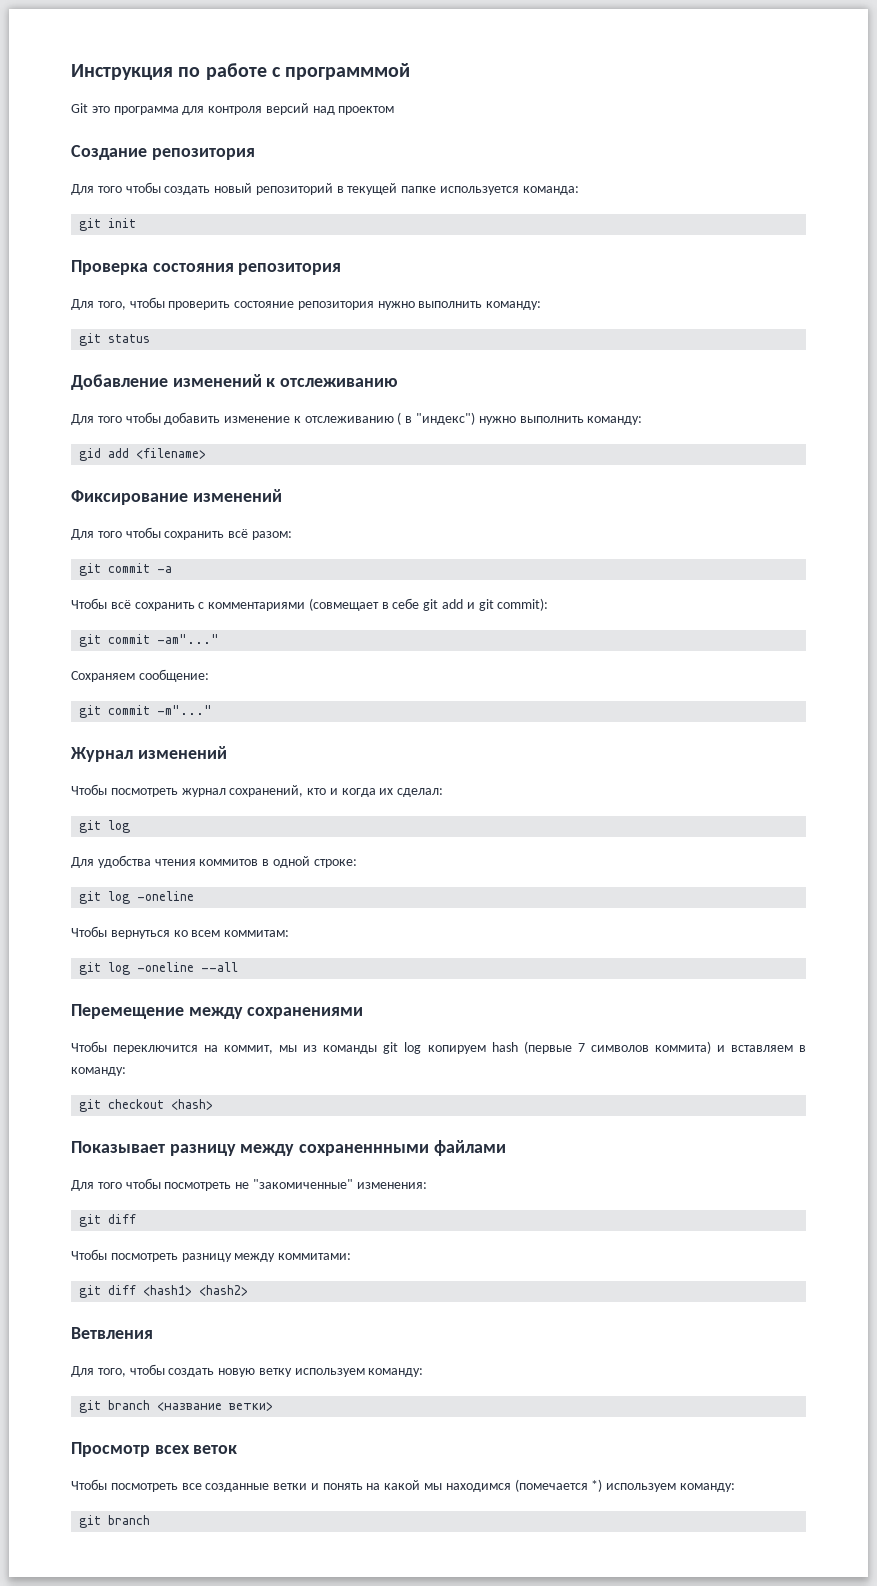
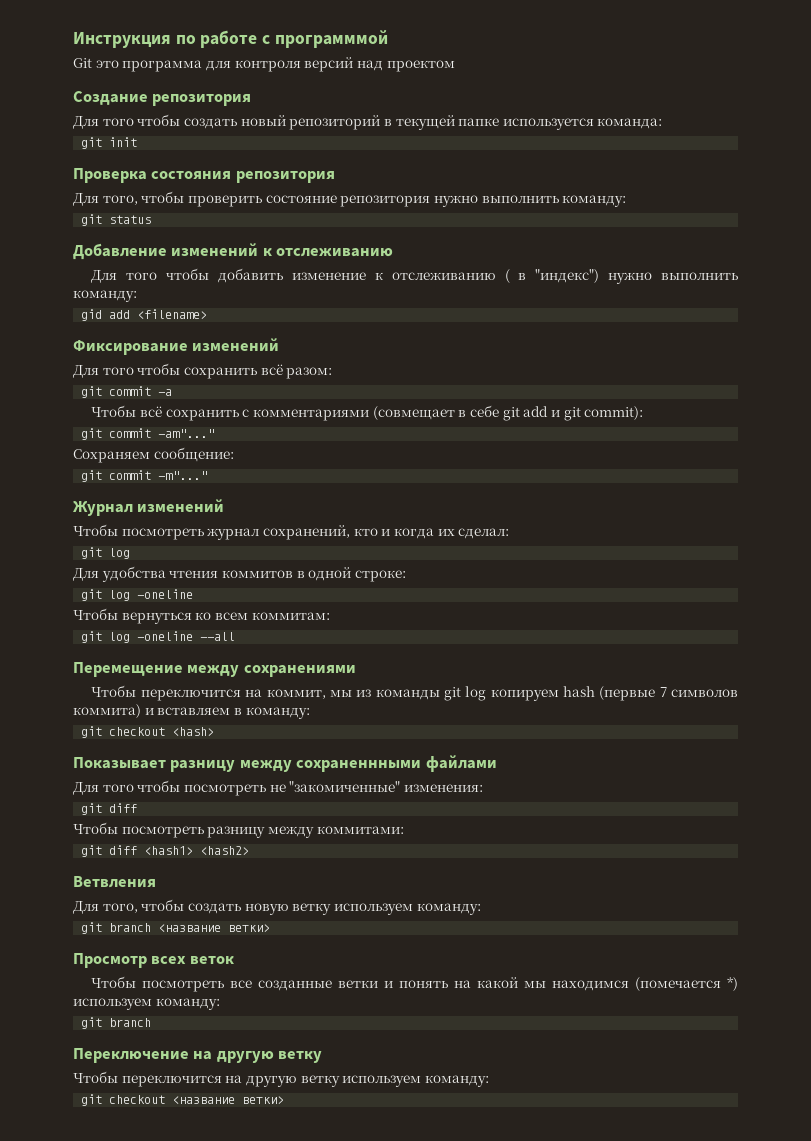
(151, 1520) none -> [73,1048,323,1063] [73,1071,489,1087] [81,1094,285,1106] // Переключение на другую ветку // Чтобы переключится на другую ветку используем команду: // git checkout <название ветки>

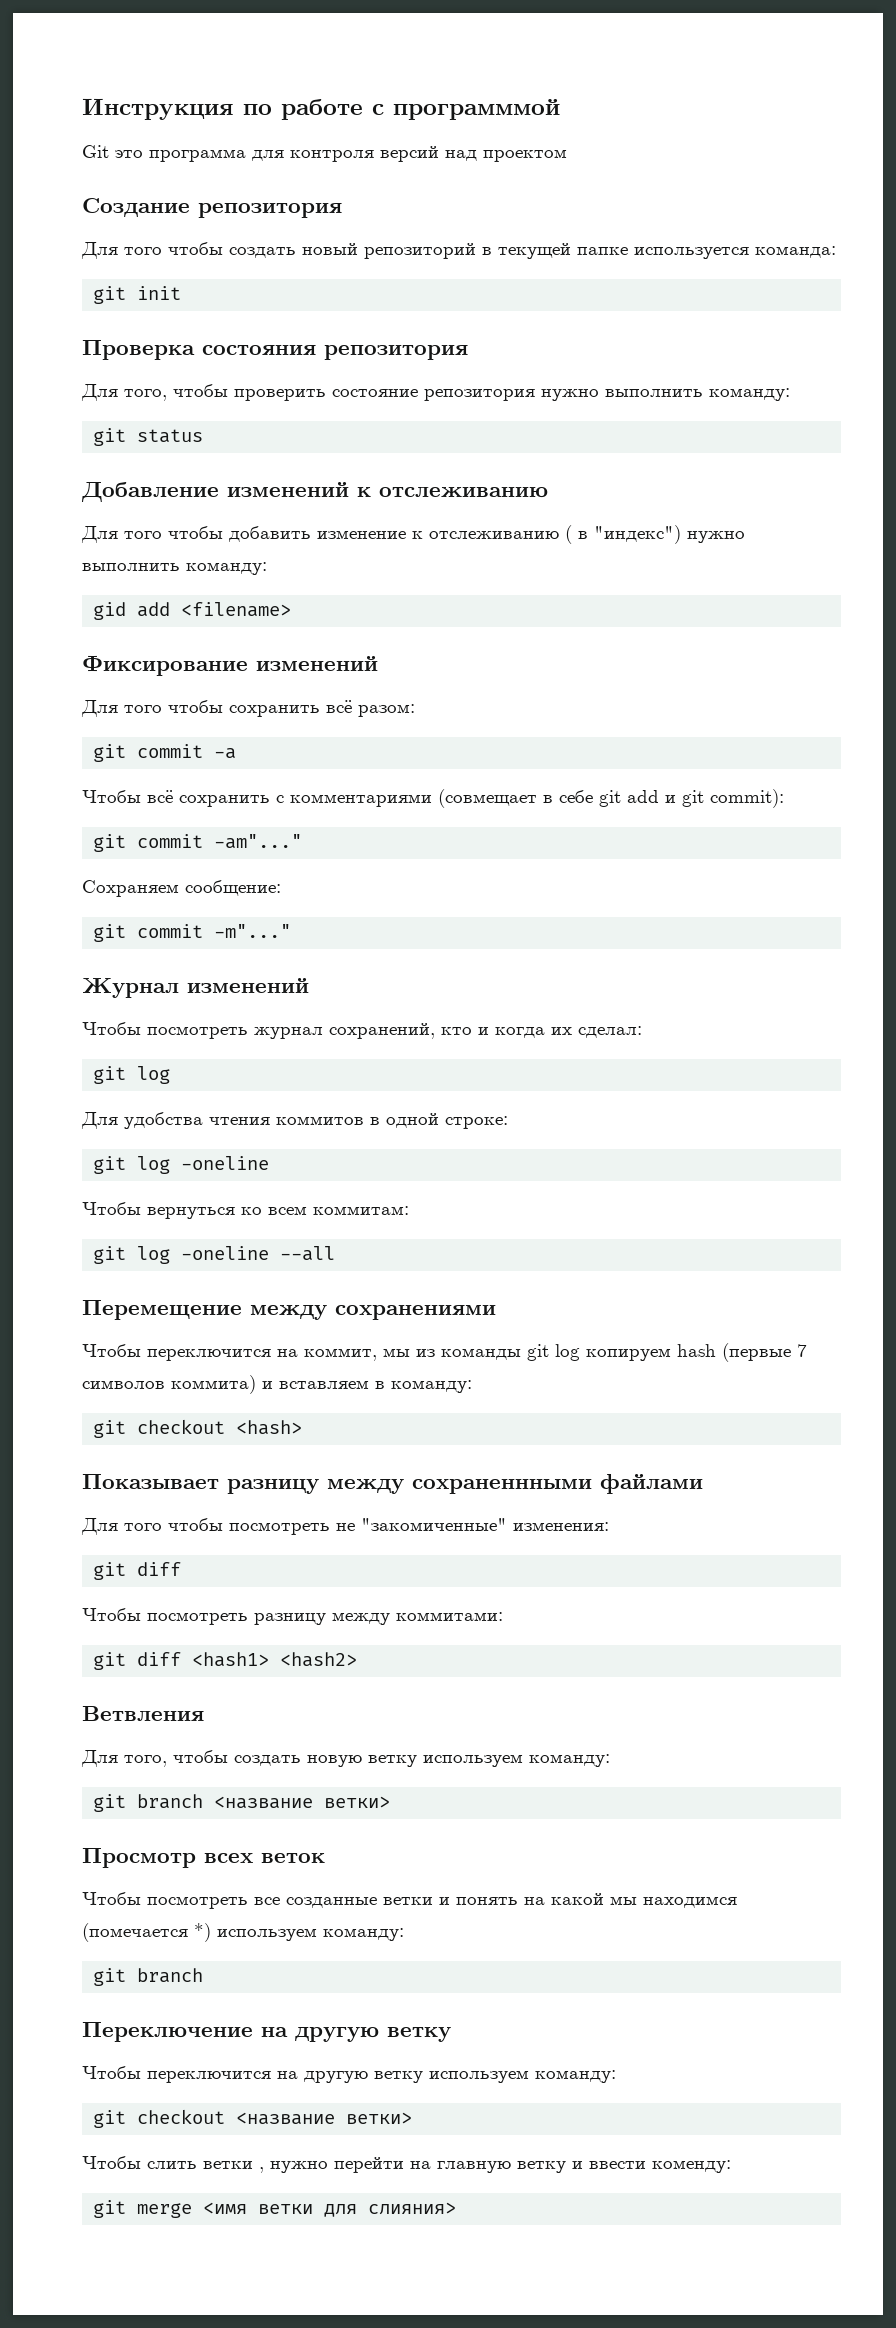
(285, 1100) none -> [82,2156,731,2173] [93,2200,457,2218] // Чтобы слить ветки , нужно перейти на главную ветку и ввести коменду: // git merge <имя ветки для слияния>

